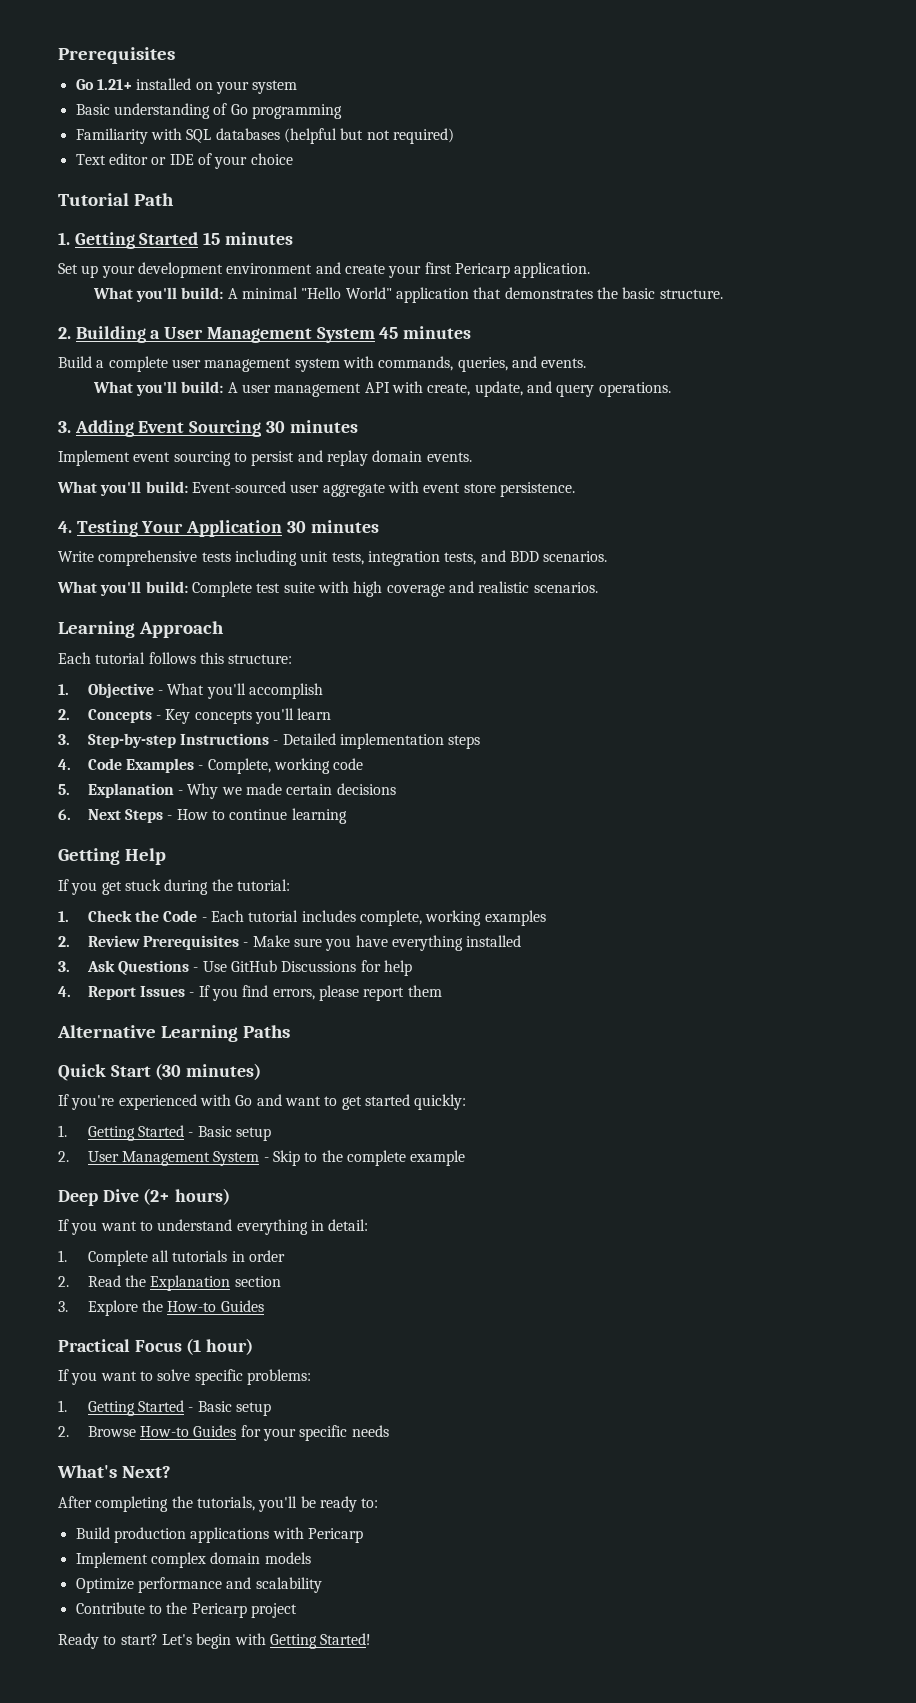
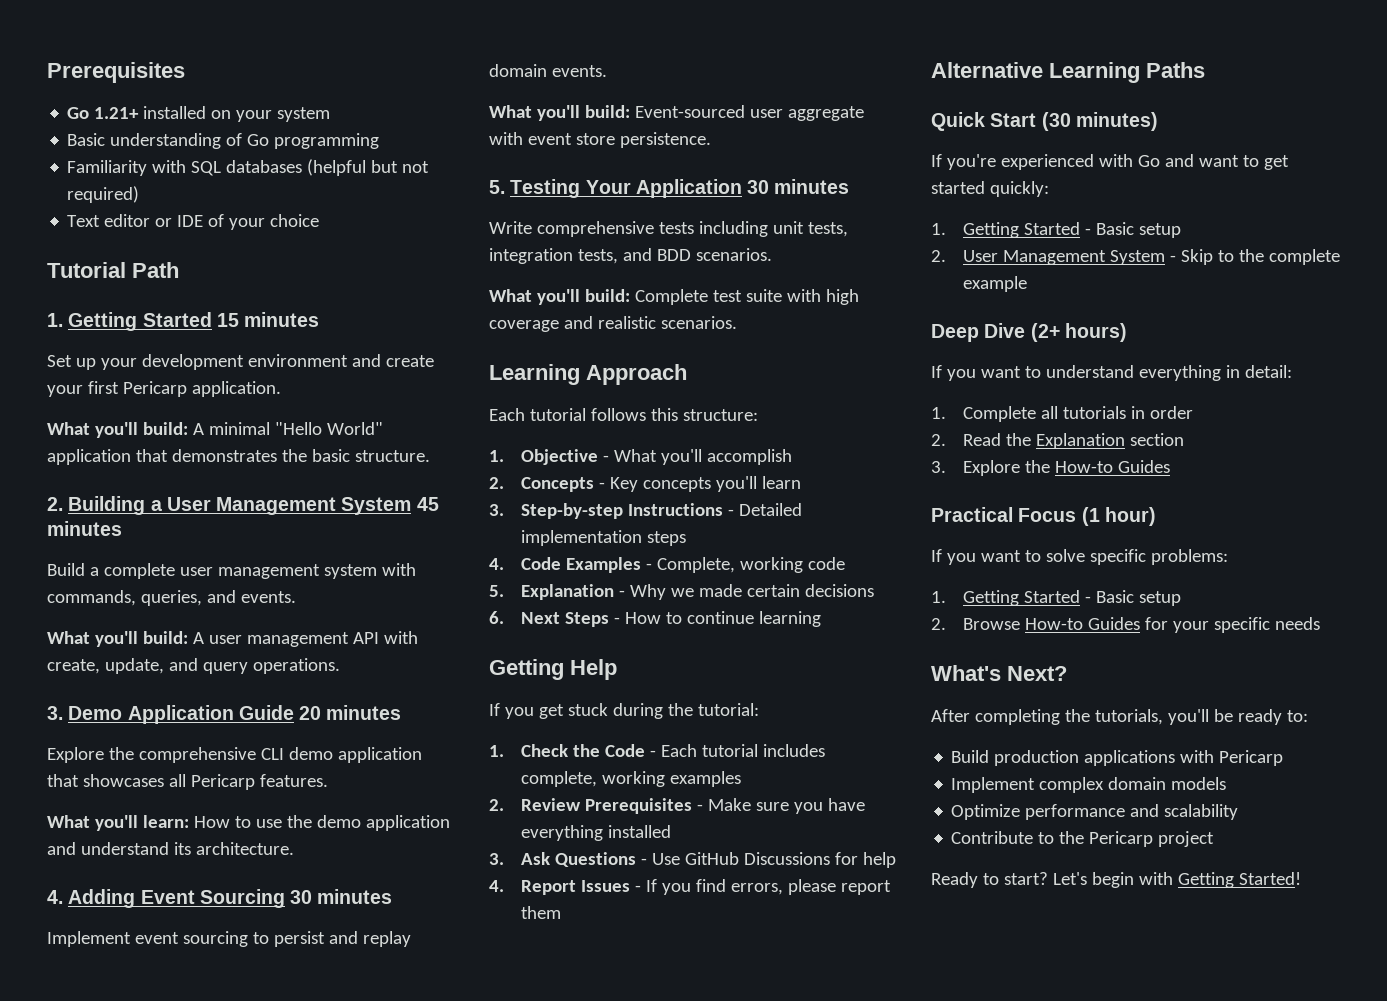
(71, 427) none -> [68,705,402,724] [47,747,422,763] [47,774,328,790] [47,815,450,831] [47,842,294,855] [47,890,63,904] Demo Application Guide 20 minutes // Explore the comprehensive CLI demo application that showcases all Pericarp features. // What you'll learn: How to use the demo application and understand its architecture. // 4.
[58,521,72,533] 4. -> [489,180,505,194] 5.

